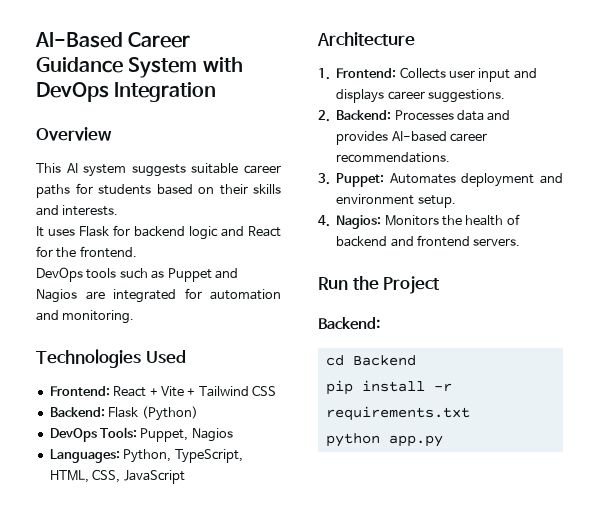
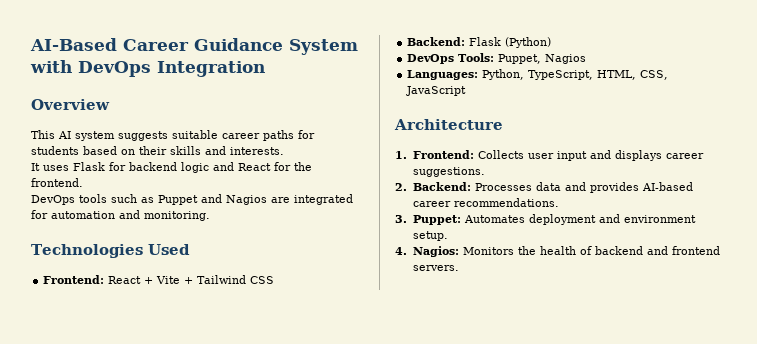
[318,276,441,294] [318,317,380,330] [325,355,416,366] [325,380,452,395] [325,406,470,421] [325,433,443,447] // Run the Project // Backend: // cd Backend // pip install -r requirements.txt // python app.py -> (459, 268) none

